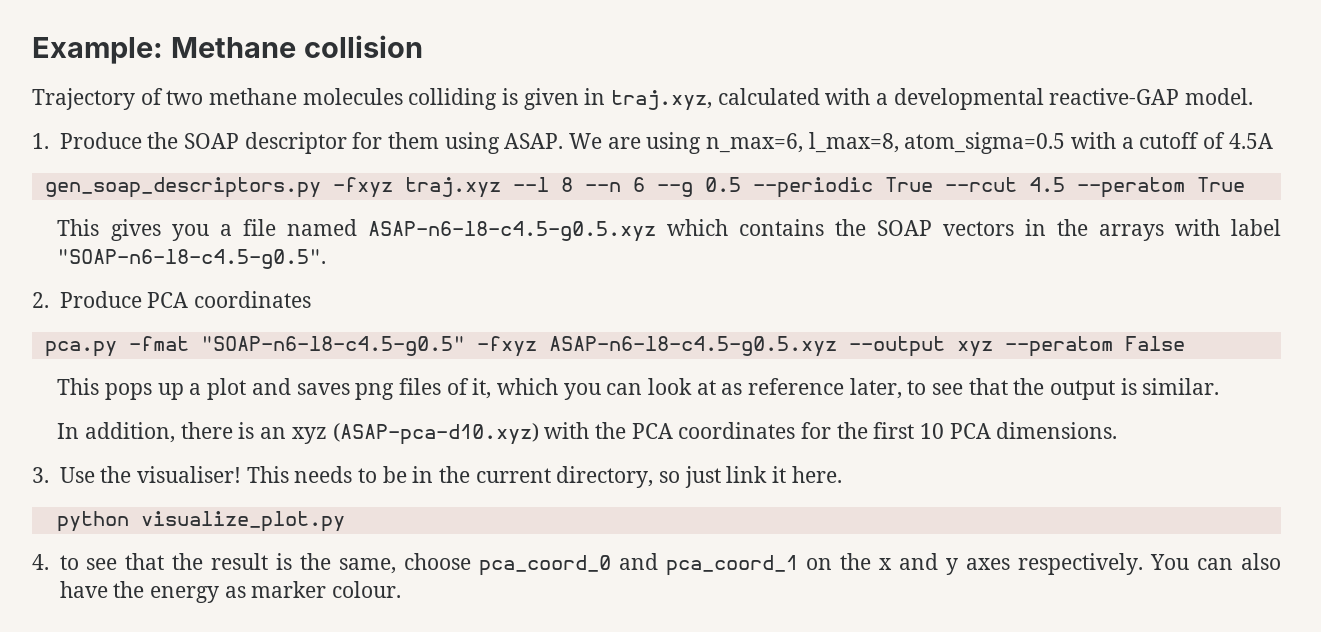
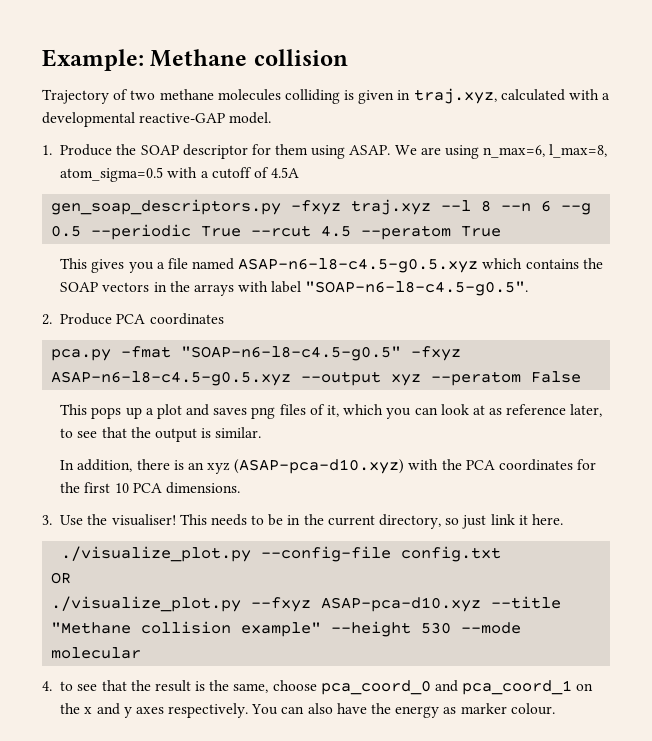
[56,511,345,532] python visualize_plot.py -> [61,546,502,562] [51,572,72,584] [51,596,562,612] [51,621,522,637] [51,647,142,659] ./visualize_plot.py --config-file config.txt // OR // ./visualize_plot.py --fxyz ASAP-pca-d10.xyz --title "Methane collision example" --height 530 --mode molecular

